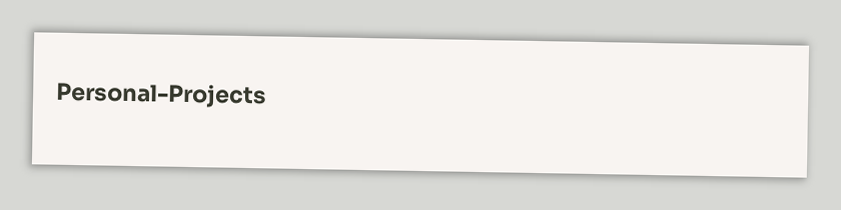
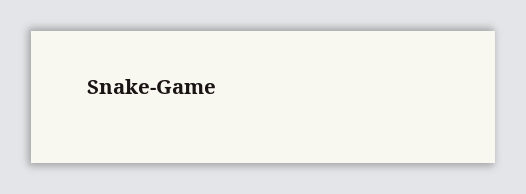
[55,81,267,109] Personal-Projects -> [87,79,216,94] Snake-Game

